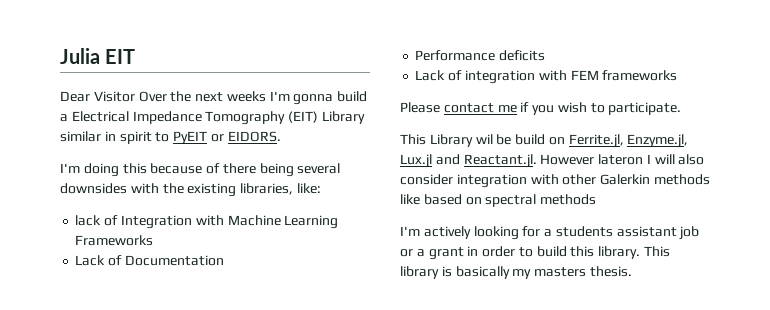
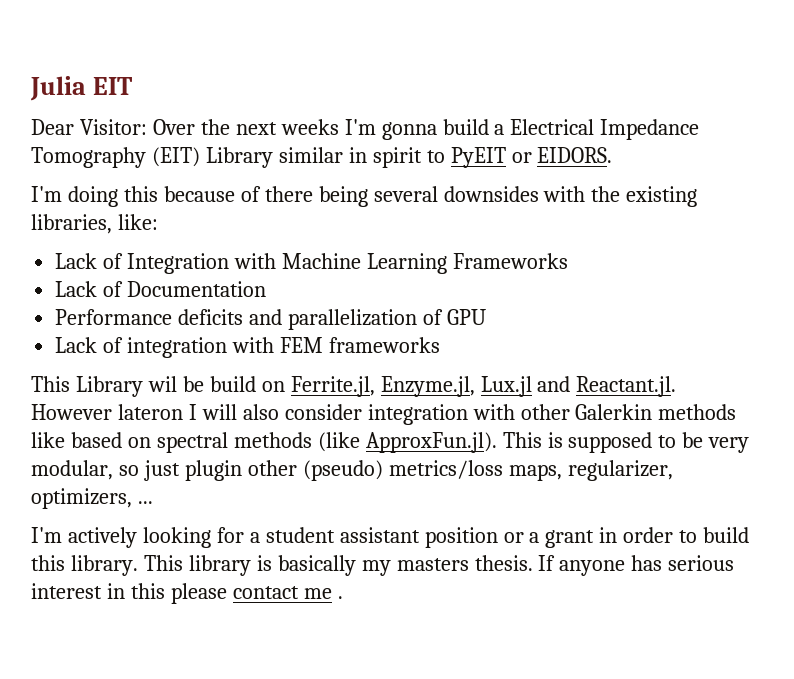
[93,91,135,102] Visitor -> [79,119,147,135] Visitor:
[75,215,102,226] lack -> [55,253,98,269] Lack
(546, 55) none -> [249,309,486,330] and parallelization of GPU
[400,102,682,115] // Please contact me if you wish to participate. -> (440, 345) none
(597, 199) none -> [317,432,750,453] [31,460,673,481] [31,488,153,509] (like ApproxFun.jl). This is supposed to be very modular, so just plugin other (pseudo) metrics/loss maps, regularizer, optimizers, ...
[555,226,700,240] students assistant job -> [265,527,498,548] student assistant position
(632, 271) none -> [538,555,735,576] [31,583,343,604] If anyone has serious interest in this please contact me .

